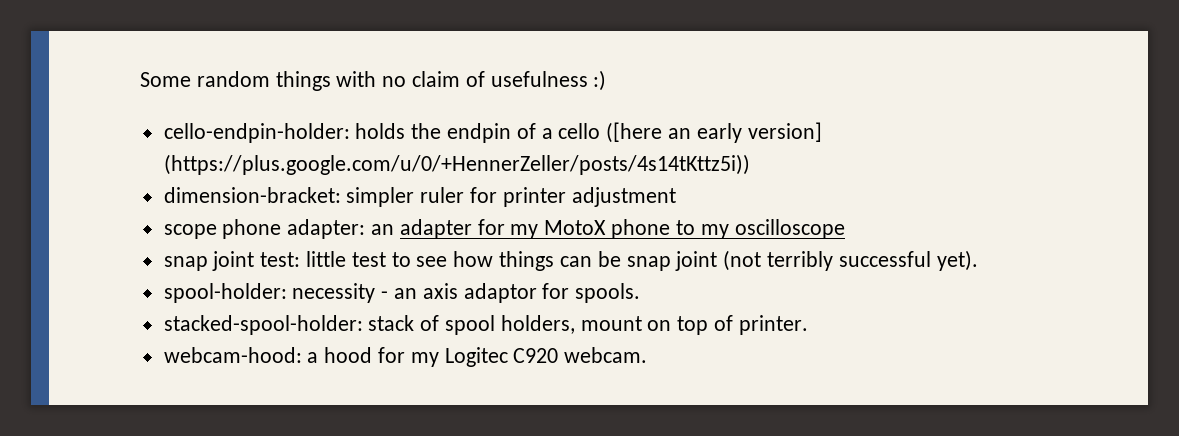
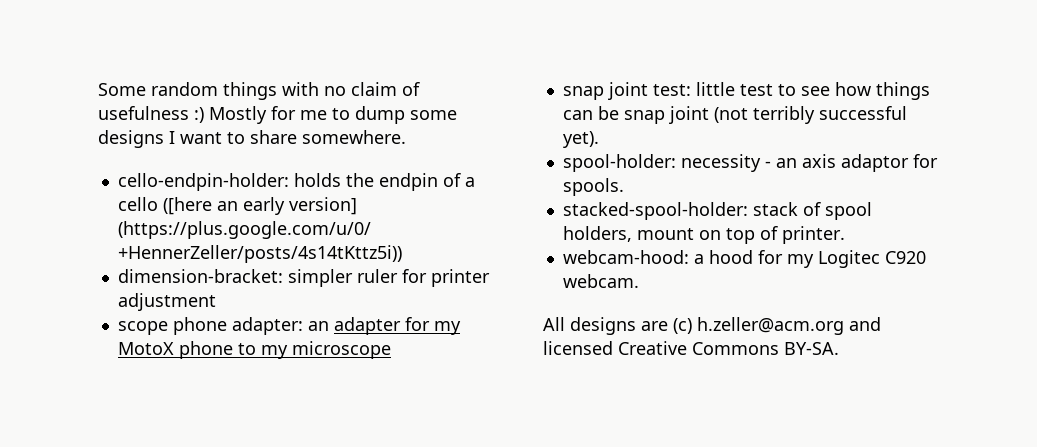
(607, 80) none -> [209,106,457,124] [98,130,406,148] Mostly for me to dump some designs I want to share somewhere.
[734,219,845,239] oscilloscope -> [291,341,391,359] microscope
(648, 355) none -> [543,317,881,335] [543,341,839,355] // All designs are (c) h.zeller@acm.org and licensed Creative Commons BY-SA.

